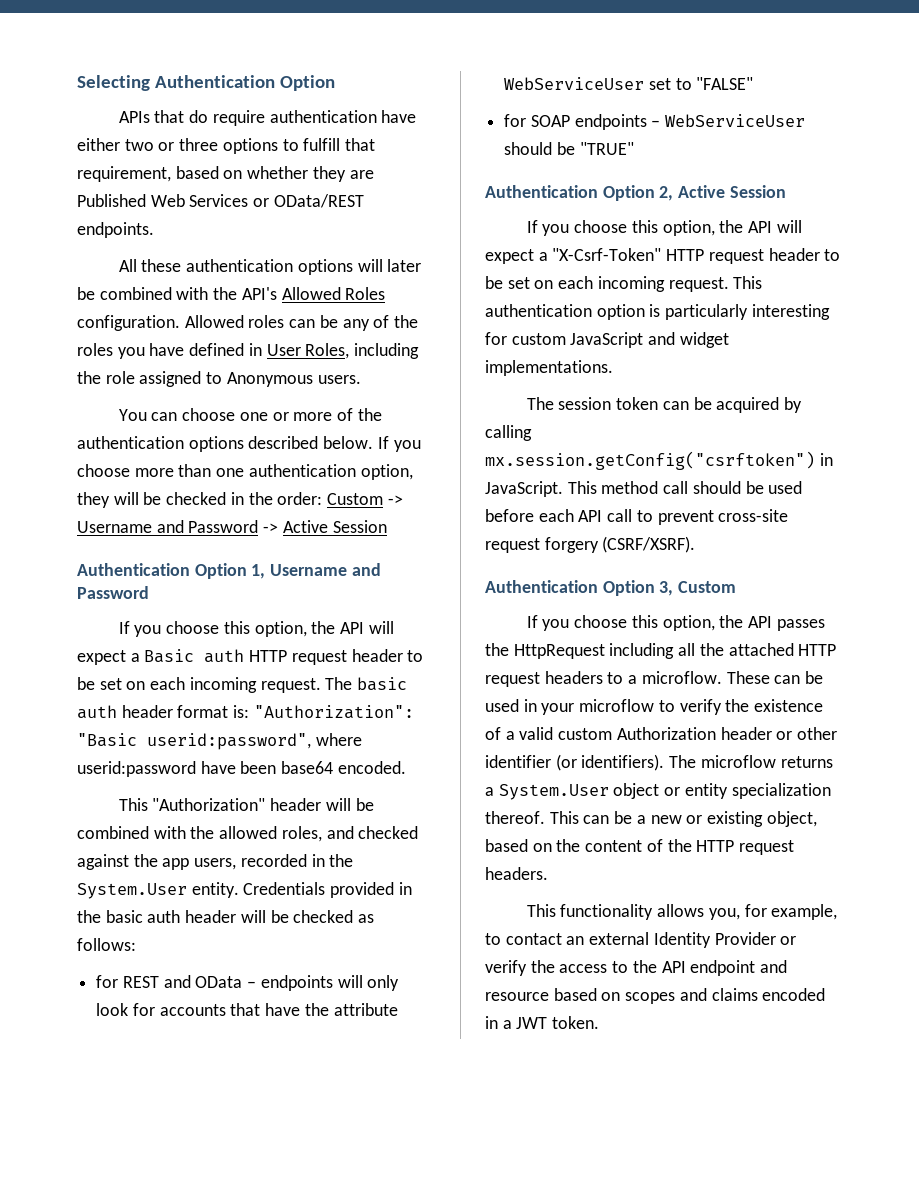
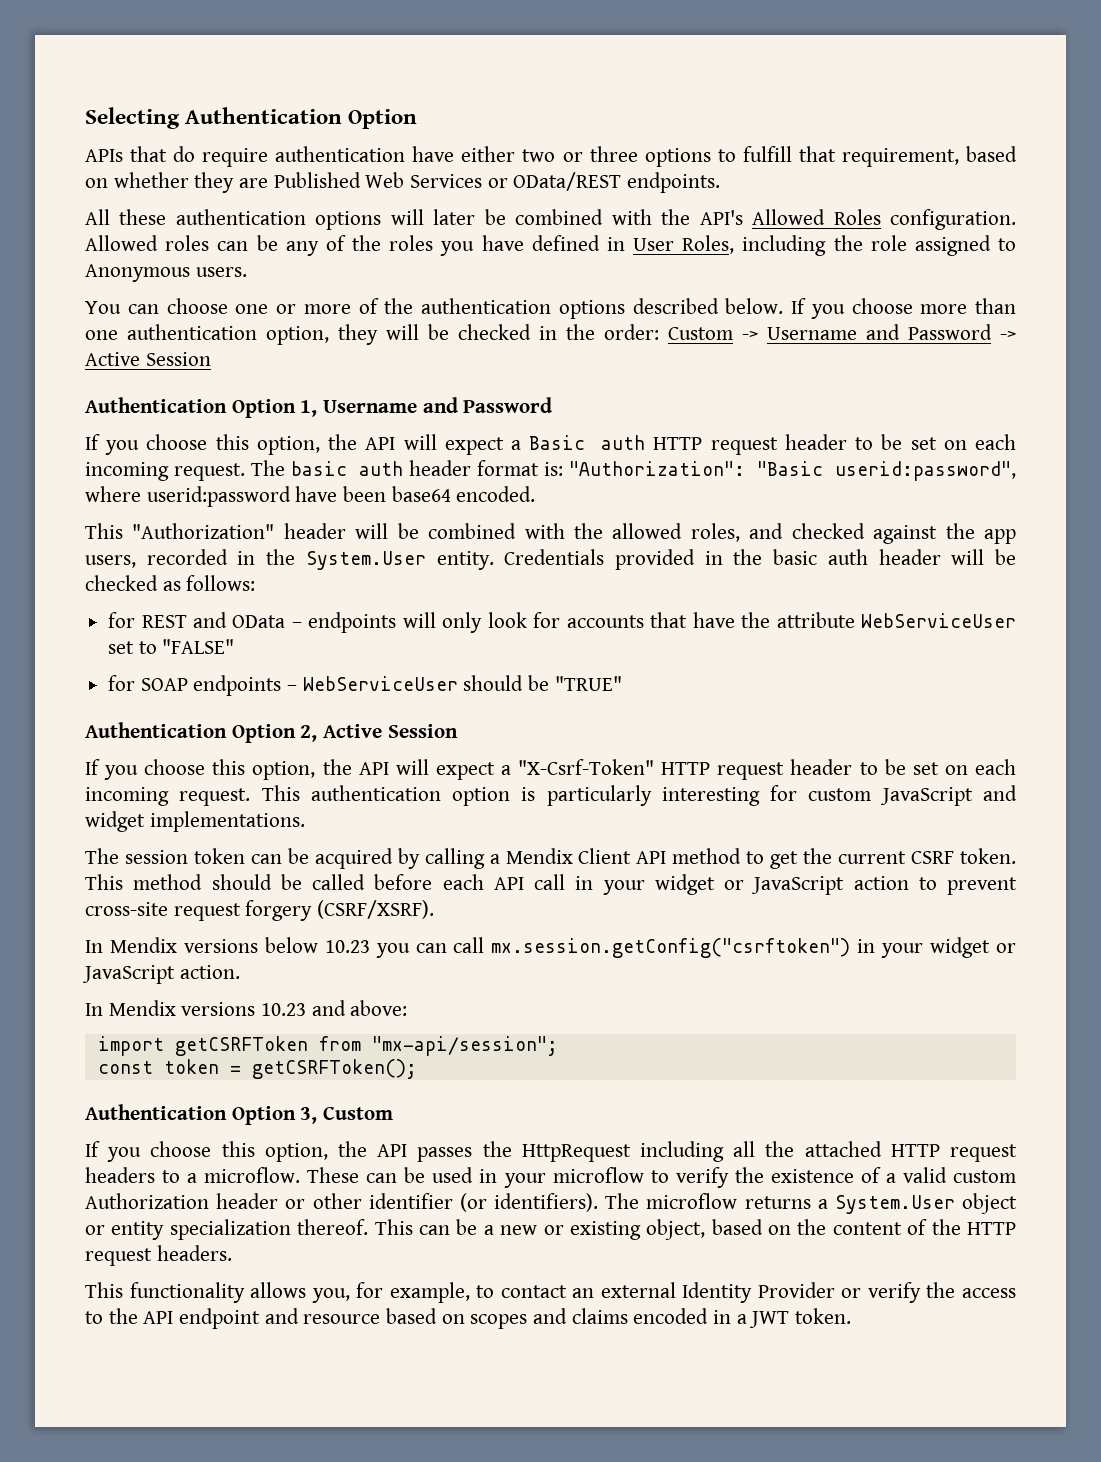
[485,451,833,470] [485,481,563,497] mx.session.getConfig("csrftoken") in JavaScript. -> [489,848,1017,869] a Mendix Client API method to get the current CSRF token.
[663,481,803,494] call should be used -> [211,874,365,890] should be called
(633, 515) none -> [575,874,909,895] in your widget or JavaScript action
(696, 544) none -> [85,937,1016,958] [82,965,240,984] [85,1000,408,1016] [97,1036,558,1056] [97,1059,417,1079] // In Mendix versions below 10.23 you can call mx.session.getConfig("csrftoken") in your widget or JavaScript action. // In Mendix versions 10.23 and above: // import getCSRFToken from "mx-api/session"; // const token = getCSRFToken();

